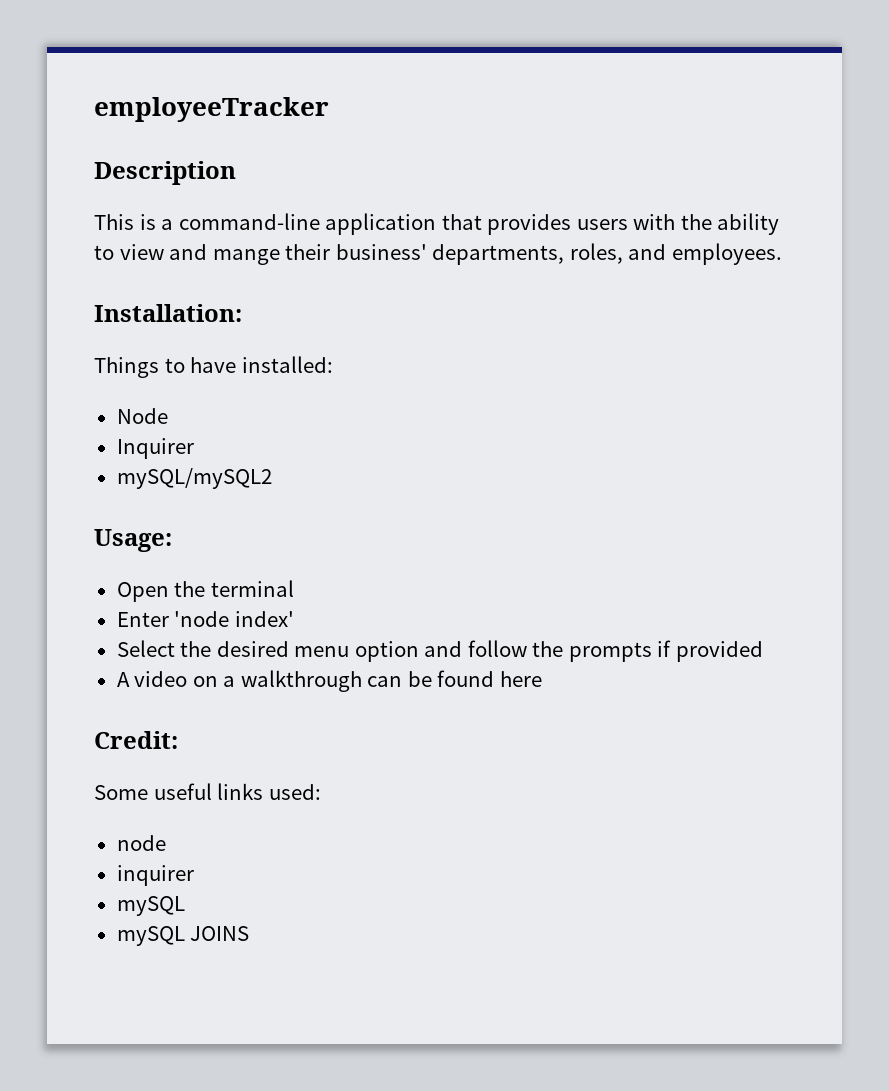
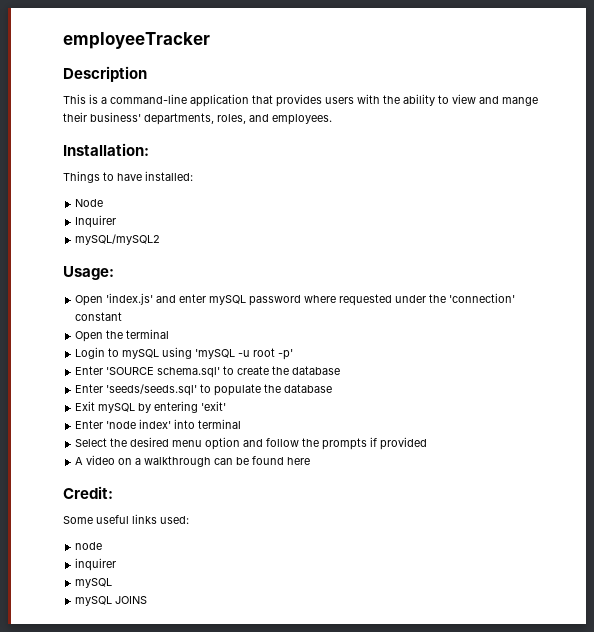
[174,580,294,597] the terminal -> [106,293,516,306] [75,312,123,321] [75,329,170,342] [75,347,294,360] [75,366,341,378] [75,384,333,396] [75,401,227,413] 'index.js' and enter mySQL password where requested under the 'connection' constant // Open the terminal // Login to mySQL using 'mySQL -u root -p' // Enter 'SOURCE schema.sql' to create the database // Enter 'seeds/seeds.sql' to populate the database // Exit mySQL by entering 'exit'
(294, 619) none -> [174,419,242,429] into terminal

